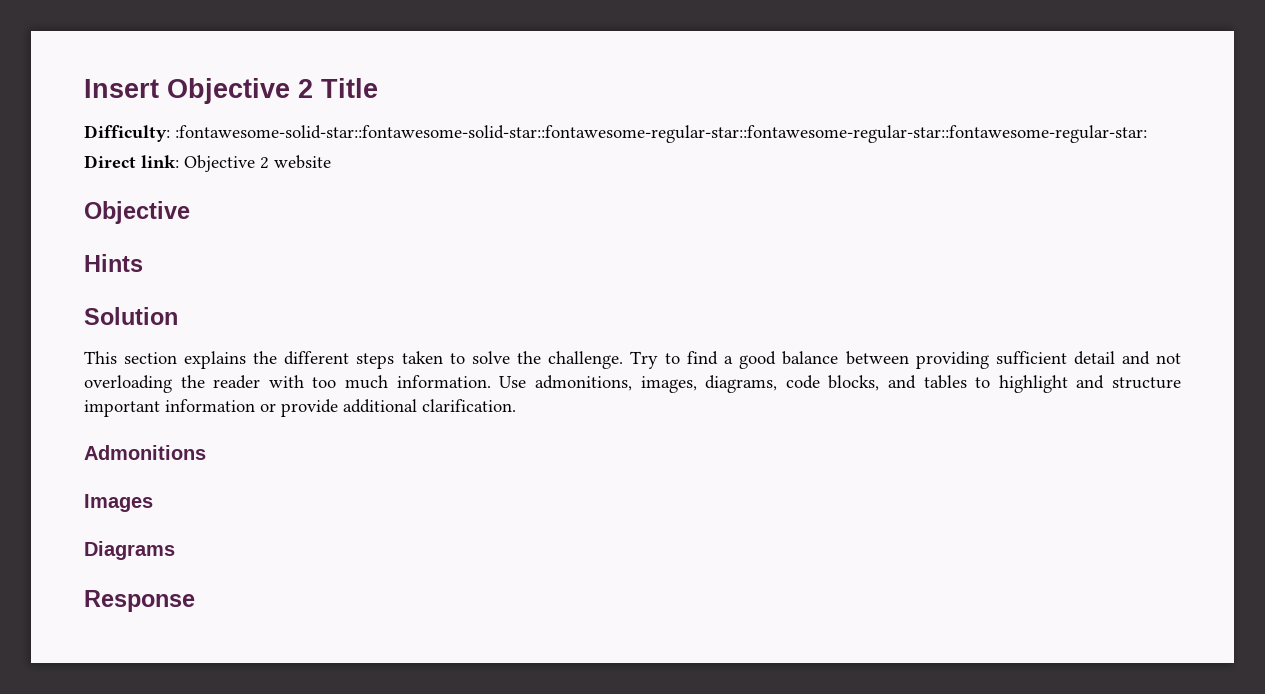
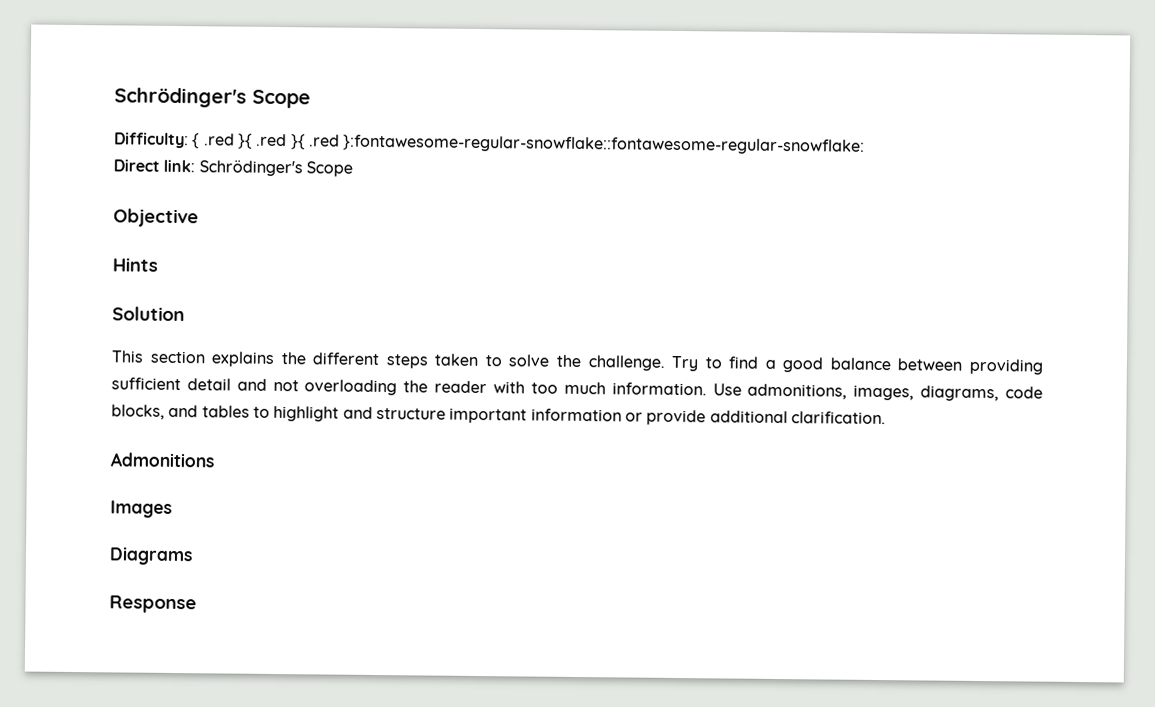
[84,78,378,104] [84,125,1147,143] Insert Objective 2 Title // Difficulty: :fontawesome-solid-star::fontawesome-solid-star::fontawesome-regular-star::fontawesome-regular-star::fontawesome-regular-star: -> [114,87,311,109] [114,132,866,155] Schrödinger's Scope // Difficulty: { .red }{ .red }{ .red }:fontawesome-regular-snowflake::fontawesome-regular-snowflake:
[184,155,331,172] Objective 2 website -> [198,159,353,177] Schrödinger's Scope

